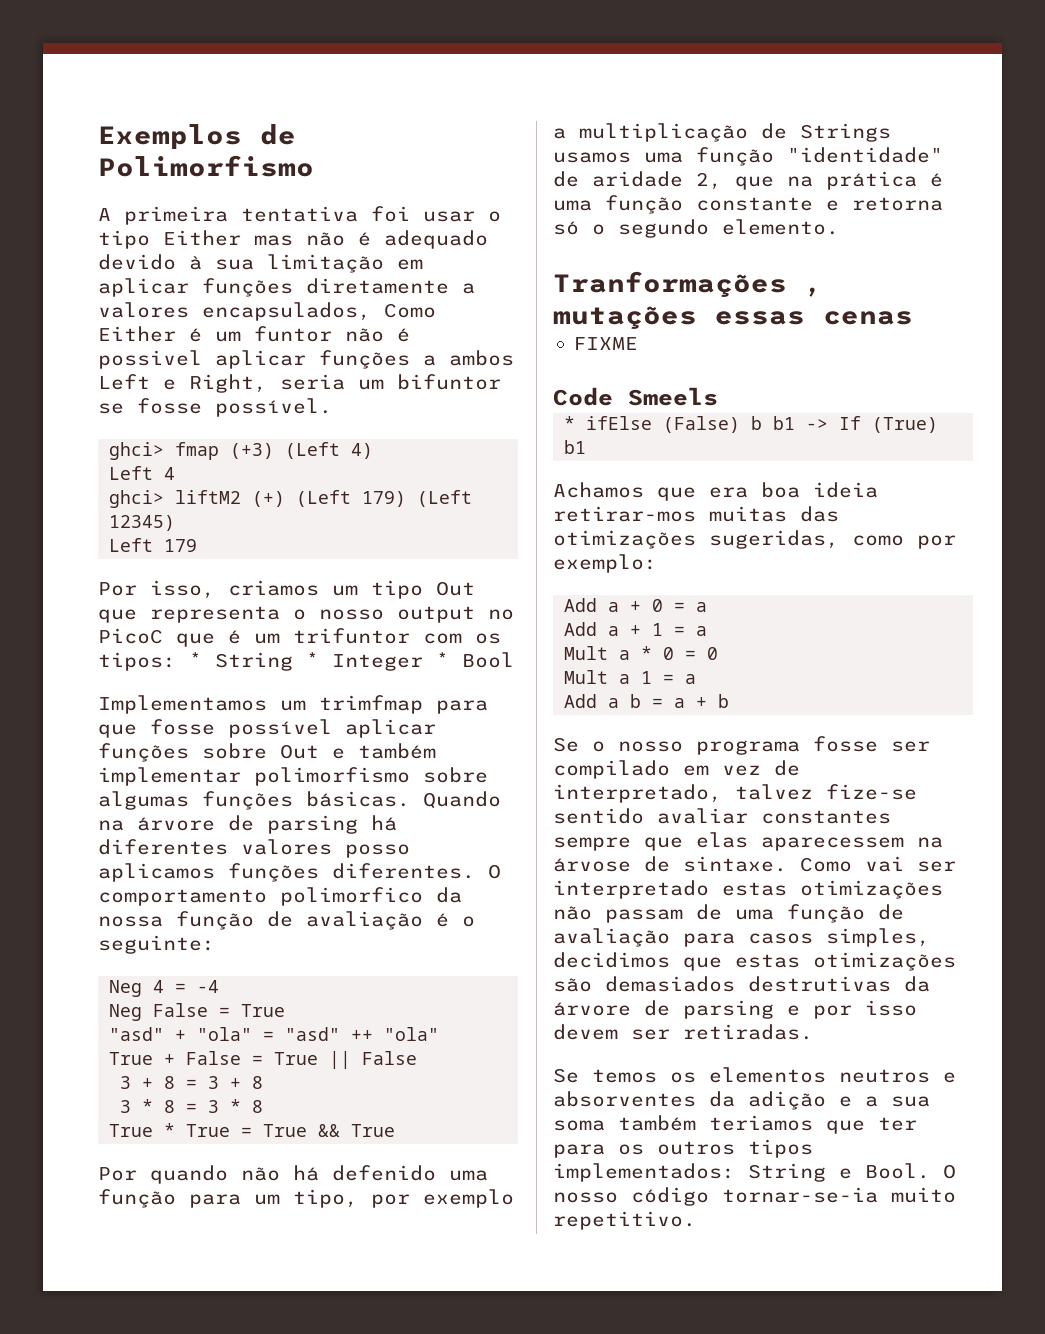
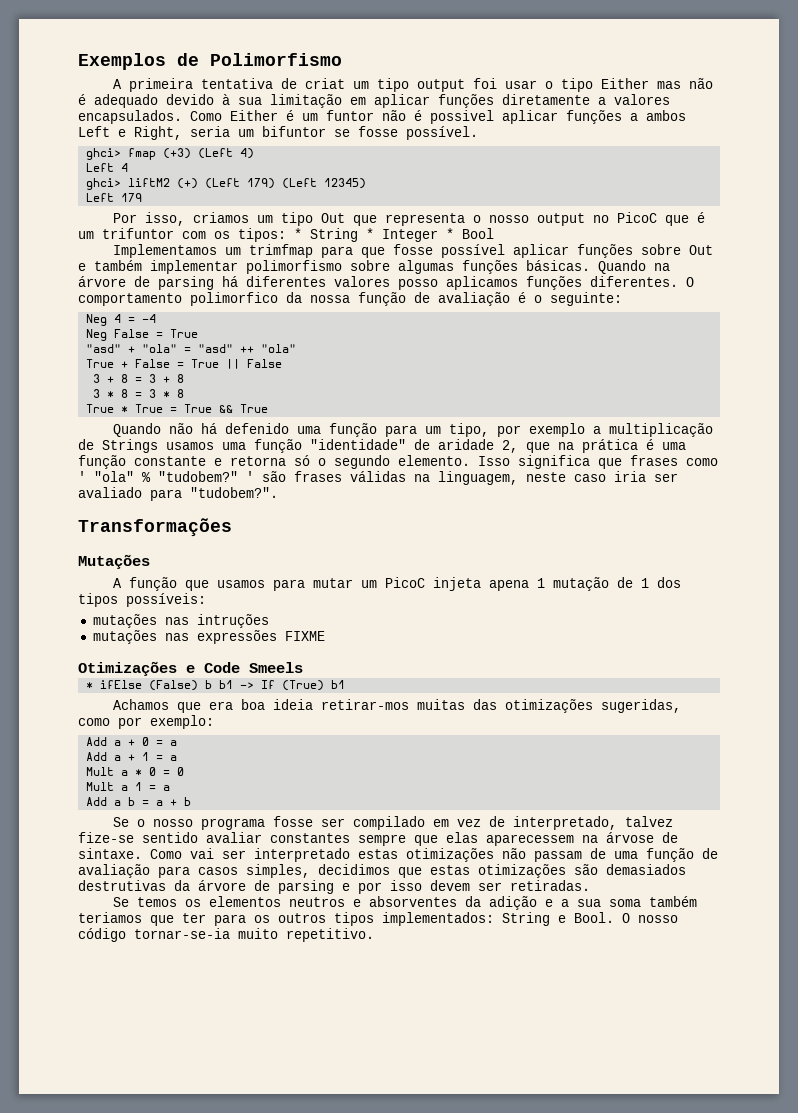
(358, 214) none -> [280,78,465,92] de criat um tipo output
[202,302,371,321] encapsulados, -> [78,110,182,124] encapsulados.
[98,1165,228,1184] Por quando -> [112,423,161,437] Quando
[553,271,823,297] [553,306,913,329] // Tranformações , mutações essas cenas // -> [478,455,718,469] [78,471,678,485] [78,487,278,501] [78,518,232,537] [78,554,150,569] [112,577,681,591] [78,593,206,607] [92,614,269,628] [92,630,277,644] Isso significa que frases como ' "ola" % "tudobem?" ' são frases válidas na linguagem, neste caso iria ser avaliado para "tudobem?". // Transformações // Mutações // A função que usamos para mutar um PicoC injeta apena 1 mutação de 1 dos tipos possíveis: // mutações nas intruções // mutações nas expressões
(639, 343) none -> [78,661,195,676] Otimizações e

